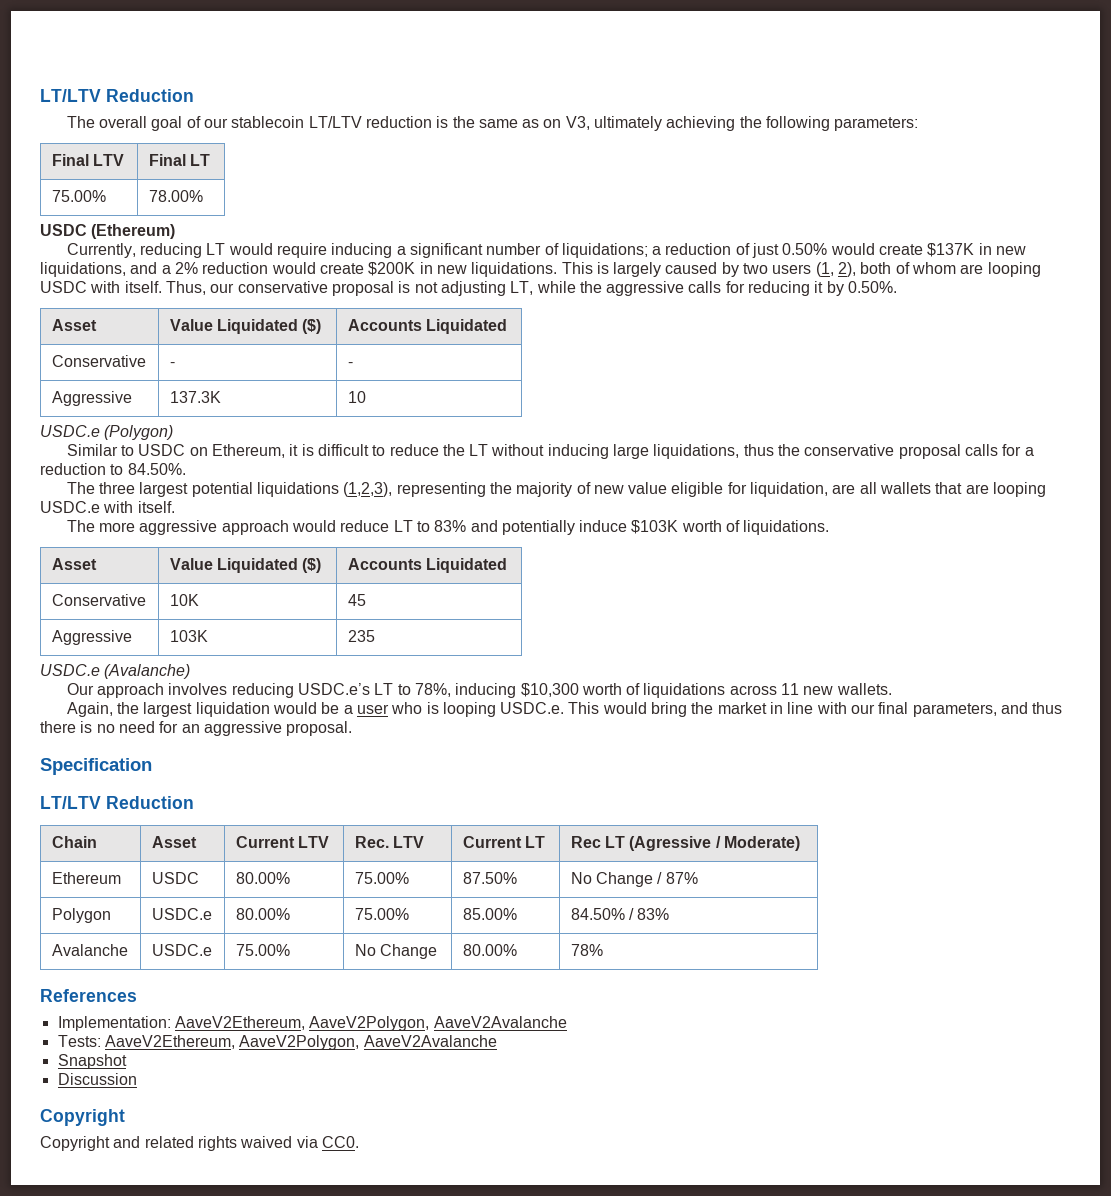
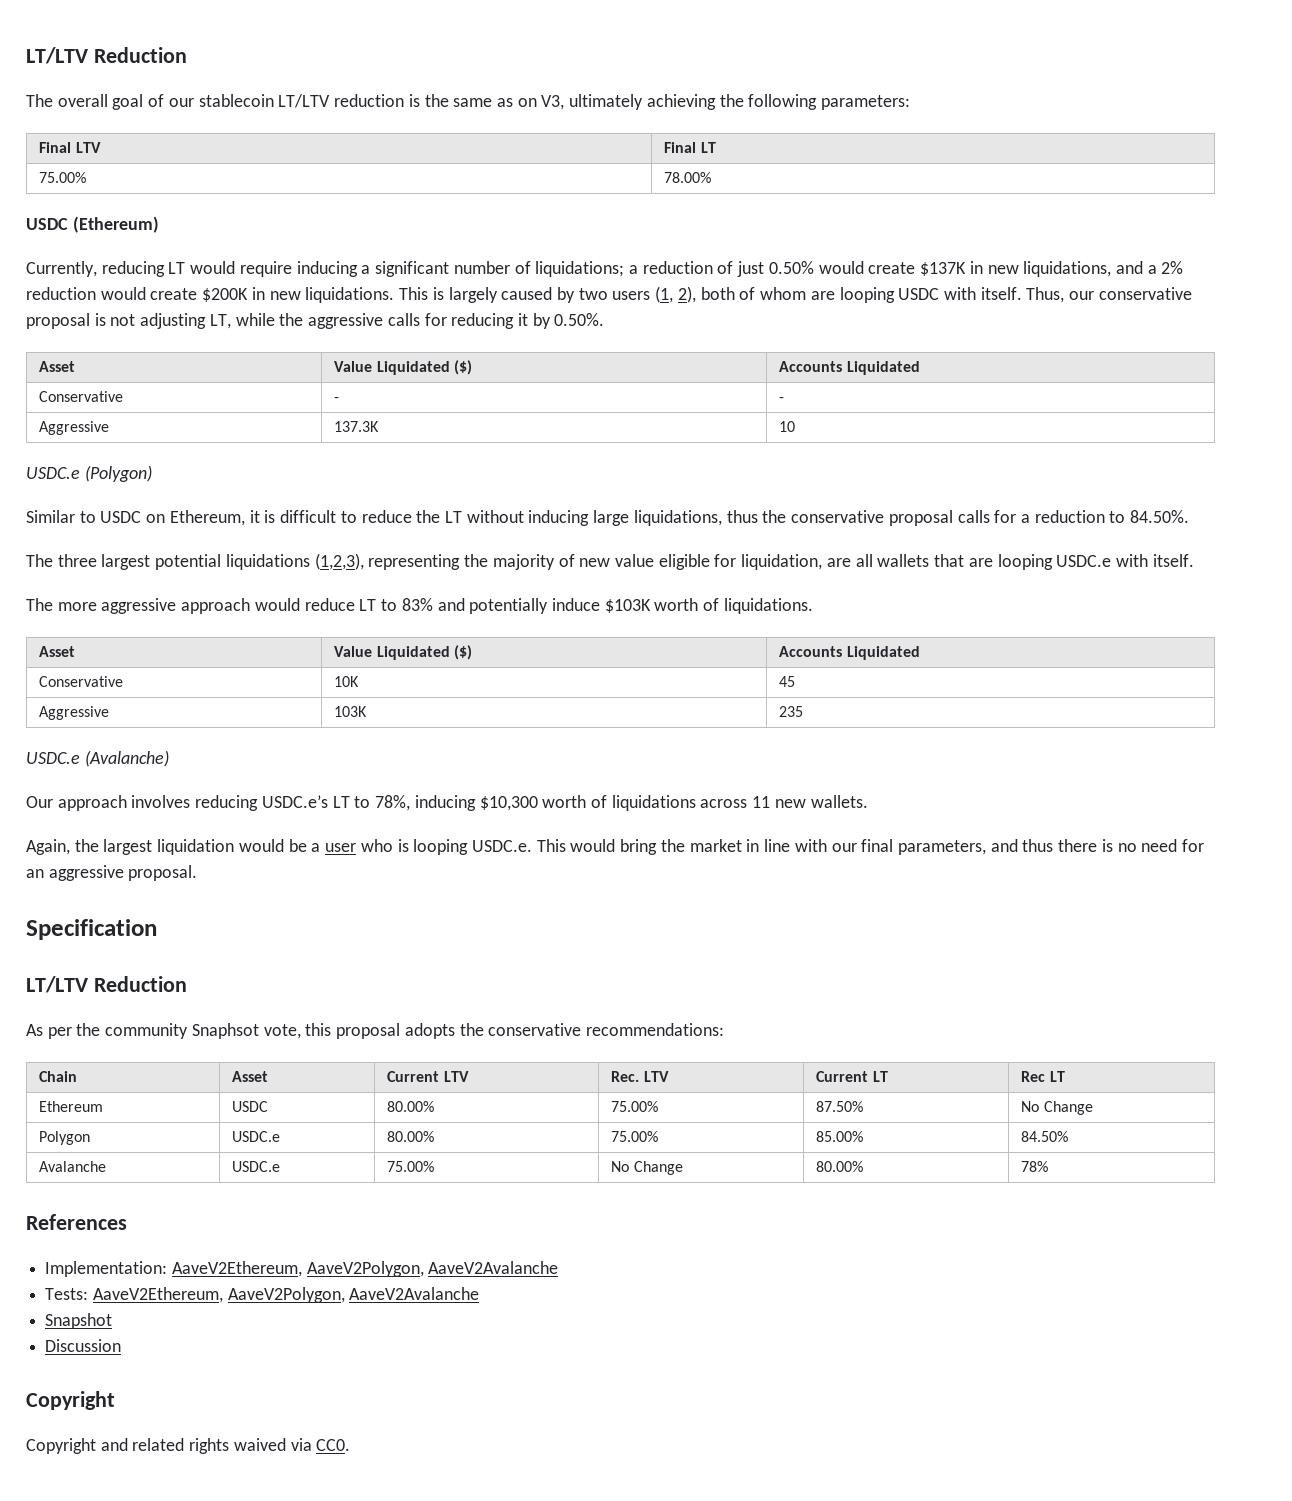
(194, 802) none -> [26,1023,724,1039] // As per the community Snaphsot vote, this proposal adopts the conservative recommendations:
[629,836,800,851] (Agressive / Moderate) -> (1065, 1076) none
[657,872,698,884] / 87% -> (1093, 1108) none
[628,908,670,920] / 83% -> (1069, 1136) none

